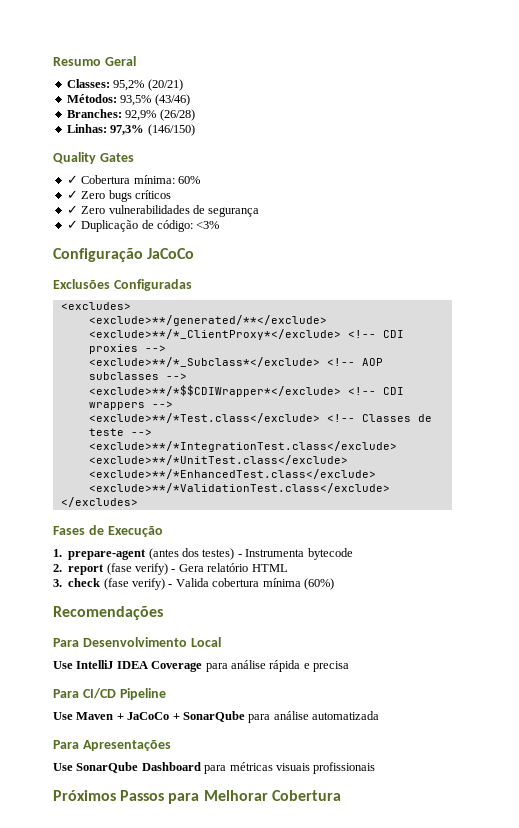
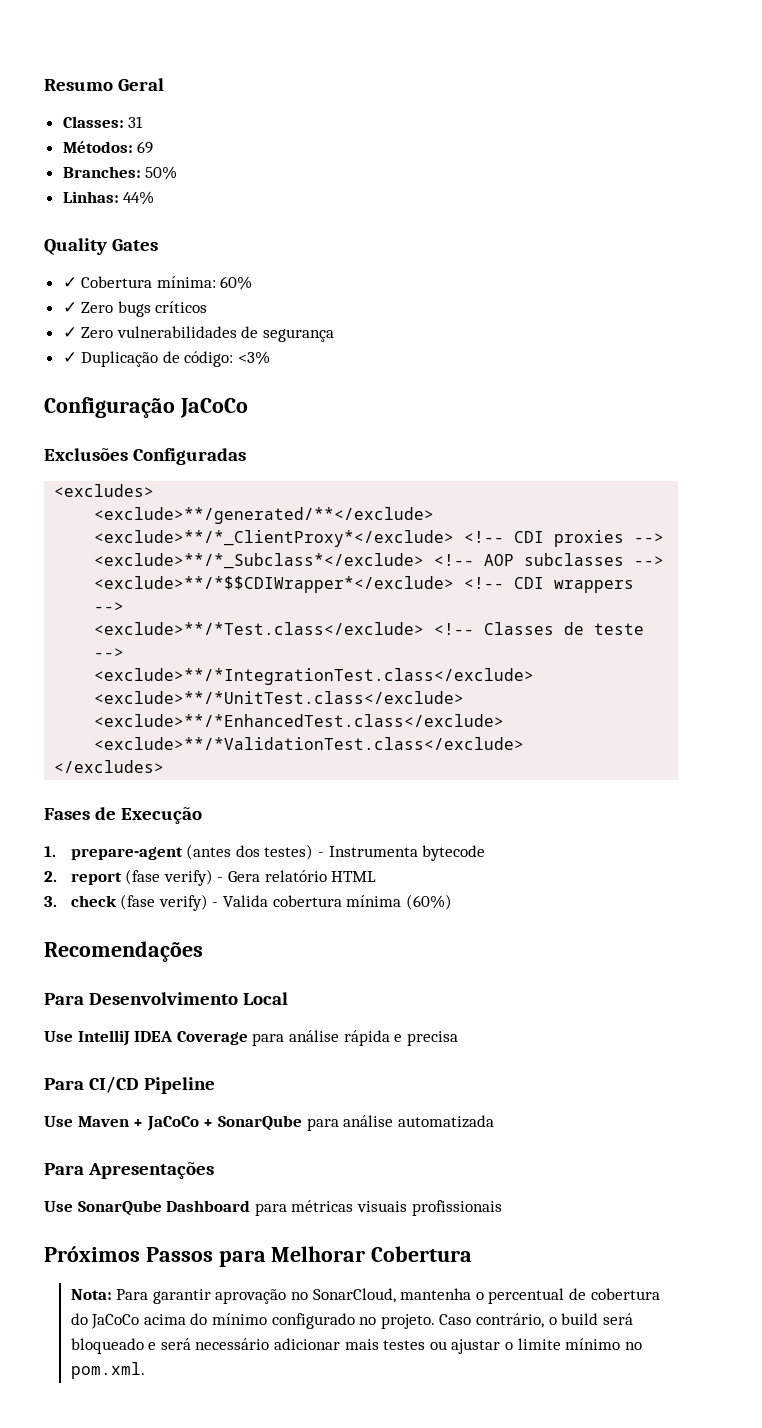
[113,79,183,91] 95,2% (20/21) -> [128,116,144,128] 31
[120,94,190,106] 93,5% (43/46) -> [137,141,154,154] 69
[125,109,195,121] 92,9% (26/28) -> [145,166,178,180] 50%
[110,124,195,136] 97,3% (146/150) -> [123,191,155,205] 44%
(341, 795) none -> [70,1288,660,1304] [70,1313,633,1329] [70,1338,642,1354] [70,1362,145,1379] // Nota: Para garantir aprovação no SonarCloud, mantenha o percentual de cobertura do JaCoCo acima do mínimo configurado no projeto. Caso contrário, o build será bloqueado e será necessário adicionar mais testes ou ajustar o limite mínimo no pom.xml.

